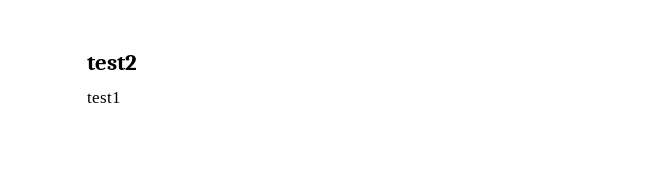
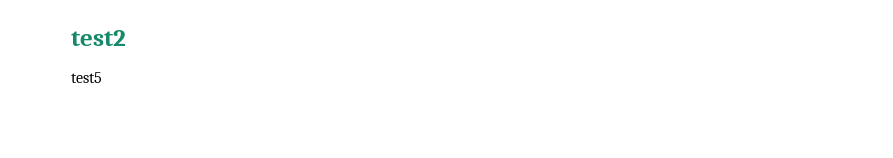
[87,92,121,103] test1 -> [71,72,102,83] test5

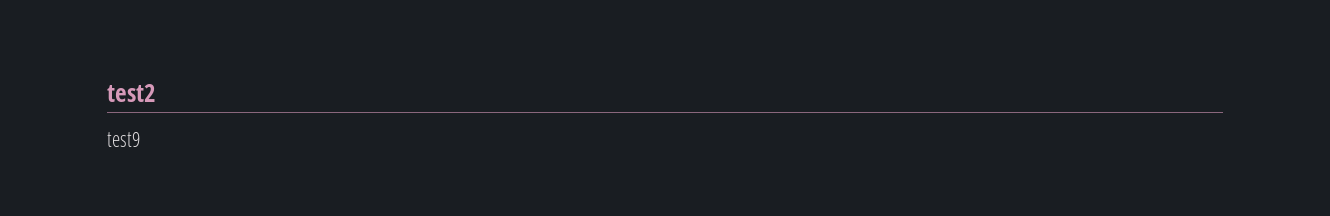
[71,72,102,83] test5 -> [107,132,140,147] test9

